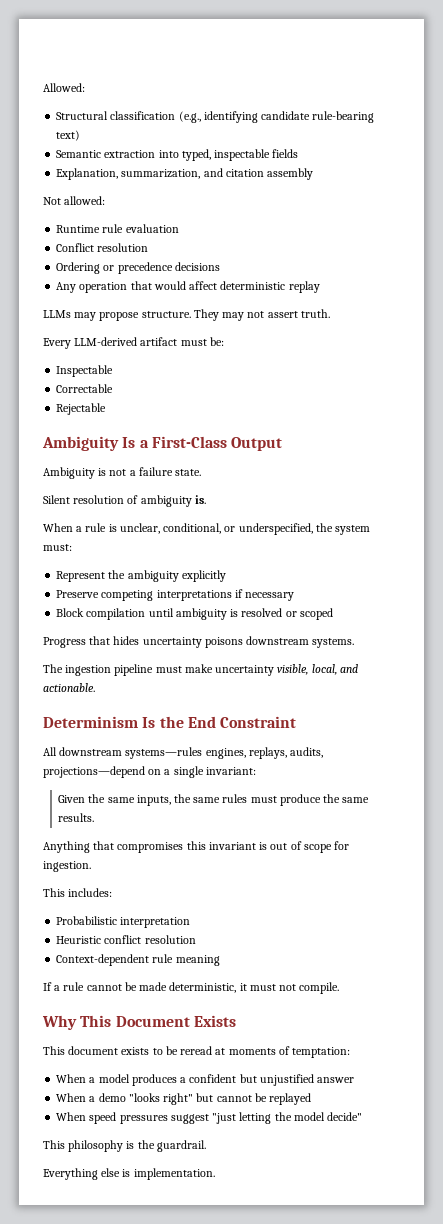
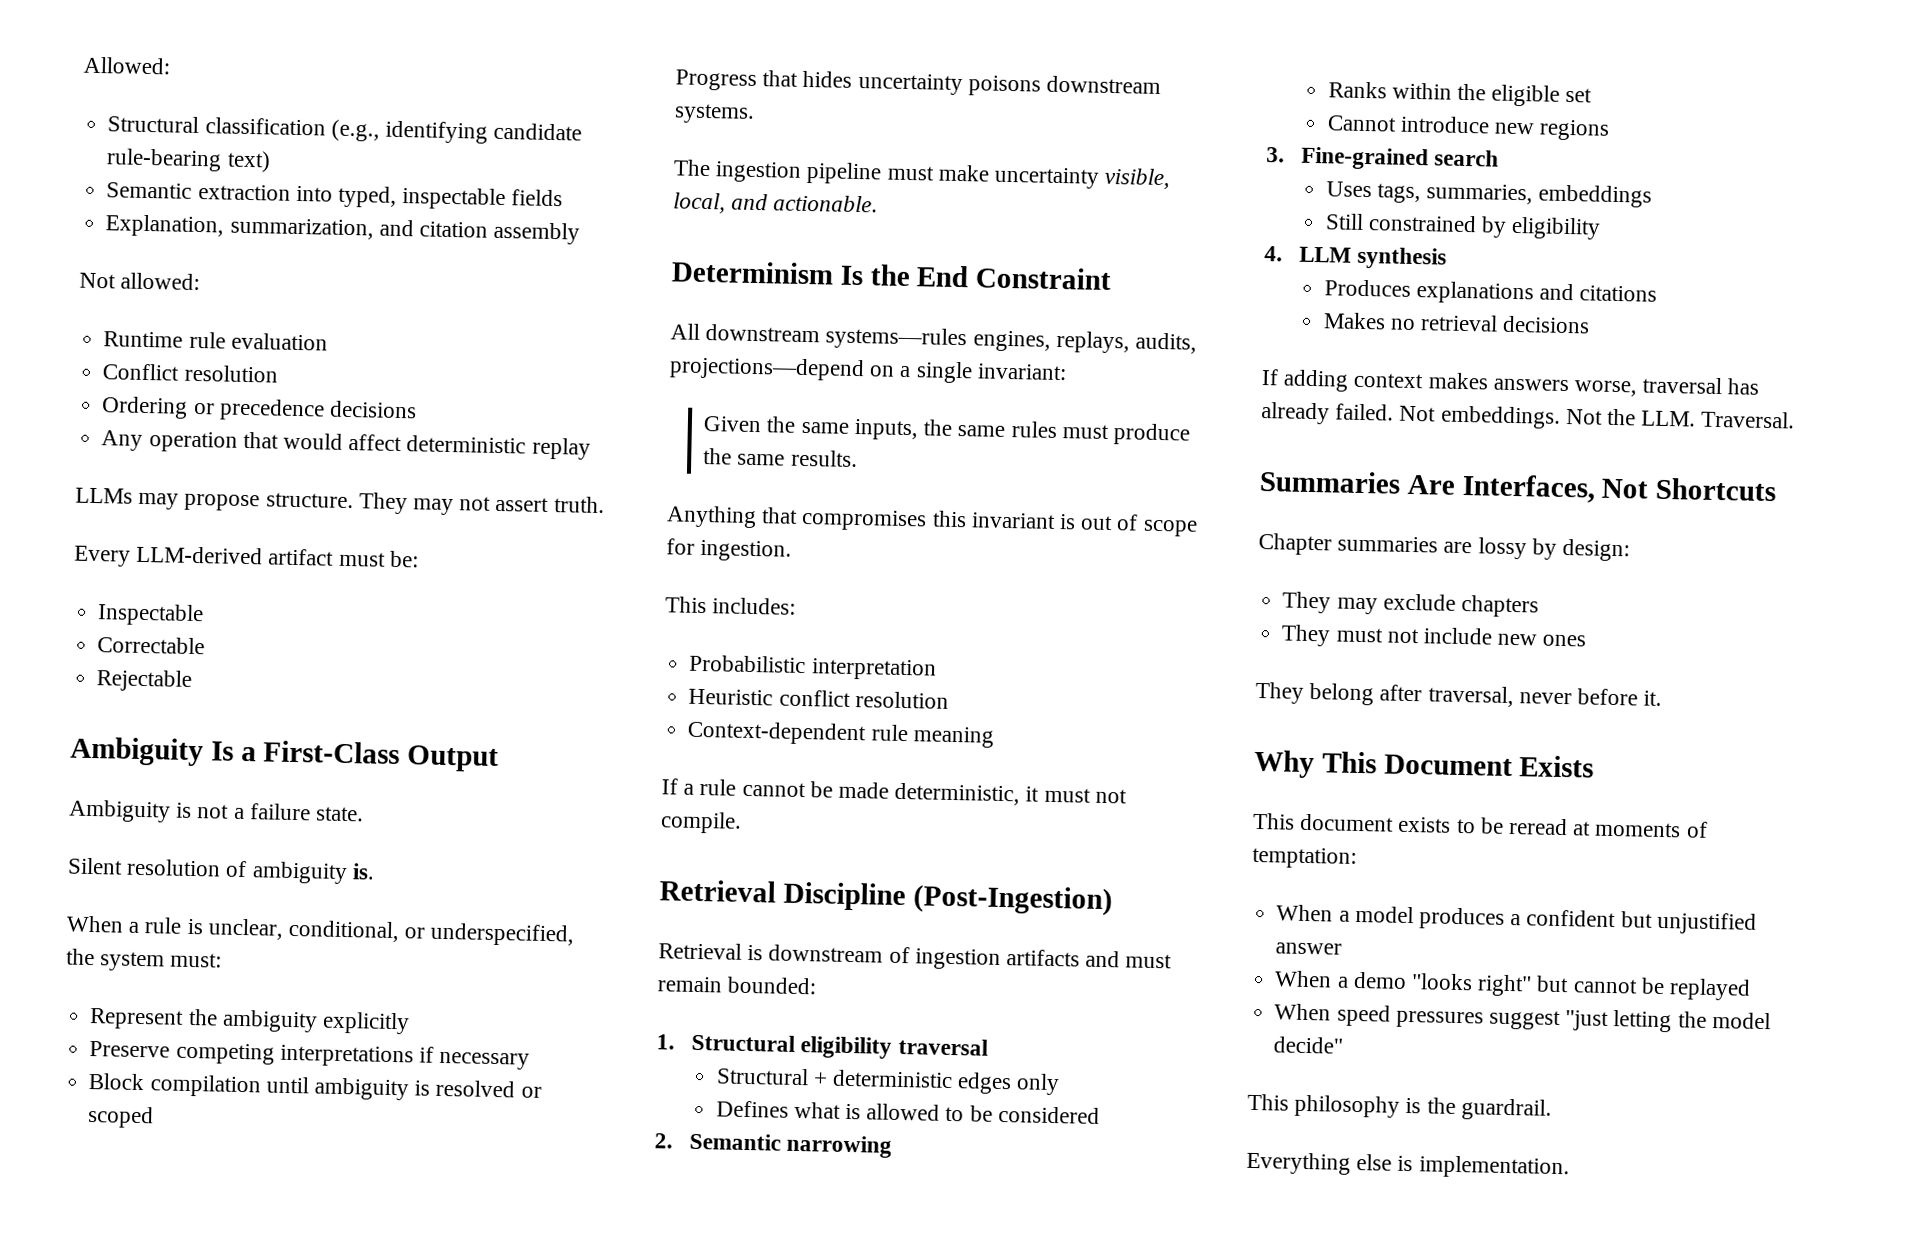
(340, 988) none -> [659,879,1113,917] [658,942,1173,970] [657,976,817,995] [656,1033,988,1059] [715,1067,1061,1096] [715,1100,1100,1124] [654,1132,893,1158] [1327,81,1593,107] [1326,115,1611,141] [1266,146,1500,171] [1325,181,1653,208] [1324,213,1602,240] [1264,246,1448,270] [1323,279,1658,305] [1322,312,1591,334] [1261,369,1761,397] [1261,402,1796,429] [1259,469,1778,503] [1258,532,1631,562] [1282,591,1539,618] [1281,624,1587,647] [1255,681,1663,708] // Retrieval Discipline (Post-Ingestion) // Retrieval is downstream of ingestion artifacts and must remain bounded: // 1. Structural eligibility traversal // Structural + deterministic edges only // Defines what is allowed to be considered // 2. Semantic narrowing // Ranks within the eligible set // Cannot introduce new regions // 3. Fine-grained search // Uses tags, summaries, embeddings // Still constrained by eligibility // 4. LLM synthesis // Produces explanations and citations // Makes no retrieval decisions // If adding context makes answers worse, traversal has already failed. Not embeddings. Not the LLM. Traversal. // Summaries Are Interfaces, Not Shortcuts // Chapter summaries are lossy by design: // They may exclude chapters // They must not include new ones // They belong after traversal, never before it.

